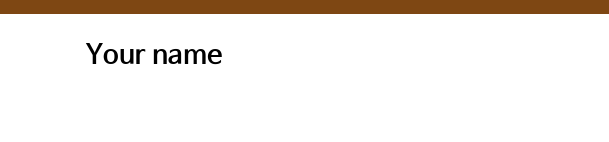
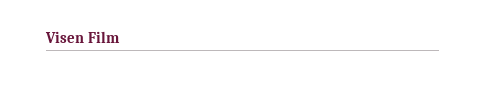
[85,43,223,65] Your name -> [45,31,120,43] Visen Film

